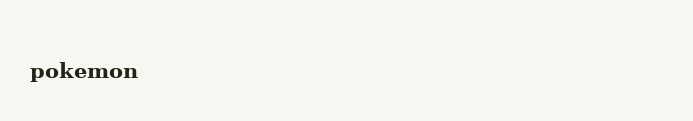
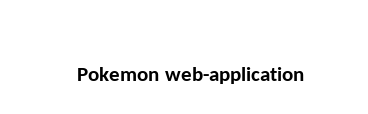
[30,62,138,82] pokemon -> [77,67,304,84] Pokemon web-application

